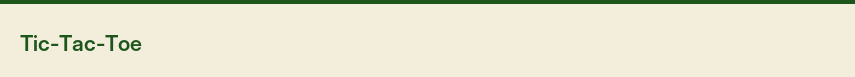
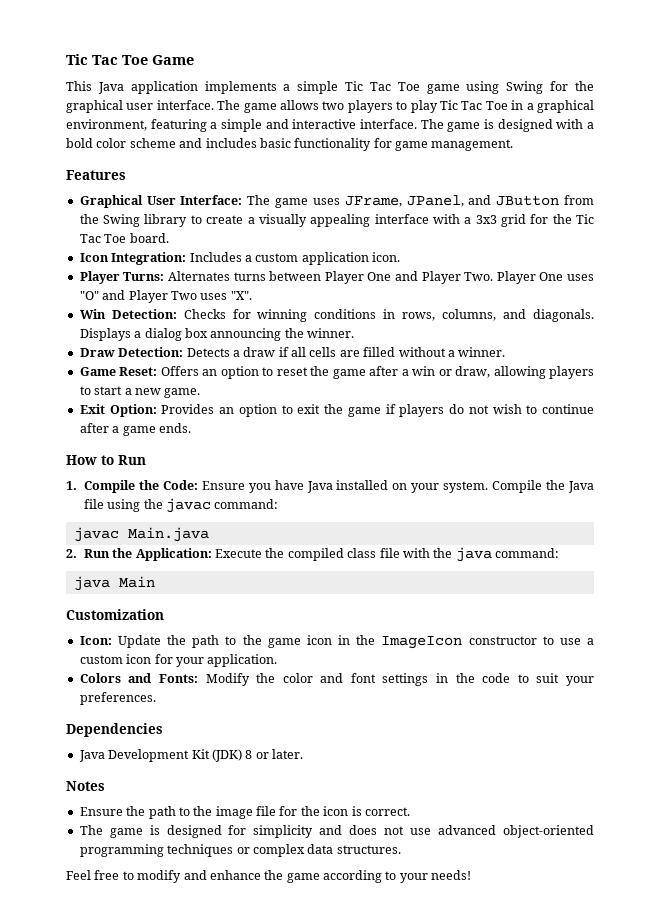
[20,35,142,51] Tic-Tac-Toe -> [66,54,194,65] [66,81,595,94] [66,100,594,113] [66,119,595,132] [66,138,514,151] [66,170,126,180] [79,195,594,208] [79,214,595,227] [79,233,169,243] [79,252,400,265] [79,271,595,284] [79,290,252,303] [79,309,594,322] [79,328,354,341] [79,347,506,357] [79,366,594,379] [79,386,201,398] [79,404,594,417] [79,423,191,436] [66,455,146,465] [66,480,595,493] [83,498,279,513] [73,527,209,542] [66,547,560,562] [73,576,155,591] [66,609,164,620] [79,635,594,649] [79,654,278,667] [79,673,595,686] [79,692,156,705] [66,723,163,737] [78,749,303,762] [66,781,105,791] [79,806,410,819] [79,825,594,838] [79,844,401,857] [66,870,472,883] Tic Tac Toe Game // This Java application implements a simple Tic Tac Toe game using Swing for the graphical user interface. The game allows two players to play Tic Tac Toe in a graphical environment, featuring a simple and interactive interface. The game is designed with a bold color scheme and includes basic functionality for game management. // Features // Graphical User Interface: The game uses JFrame, JPanel, and JButton from the Swing library to create a visually appealing interface with a 3x3 grid for the Tic Tac Toe board. // Icon Integration: Includes a custom application icon. // Player Turns: Alternates turns between Player One and Player Two. Player One uses "O" and Player Two uses "X". // Win Detection: Checks for winning conditions in rows, columns, and diagonals. Displays a dialog box announcing the winner. // Draw Detection: Detects a draw if all cells are filled without a winner. // Game Reset: Offers an option to reset the game after a win or draw, allowing players to start a new game. // Exit Option: Provides an option to exit the game if players do not wish to continue after a game ends. // How to Run // 1. Compile the Code: Ensure you have Java installed on your system. Compile the Java file using the javac command: // javac Main.java // 2. Run the Application: Execute the compiled class file with the java command: // java Main // Customization // Icon: Update the path to the game icon in the ImageIcon constructor to use a custom icon for your application. // Colors and Fonts: Modify the color and font settings in the code to suit your preferences. // Dependencies // Java Development Kit (JDK) 8 or later. // Notes // Ensure the path to the image file for the icon is correct. // The game is designed for simplicity and does not use advanced object-oriented programming techniques or complex data structures. // Feel free to modify and enhance the game according to your needs!

